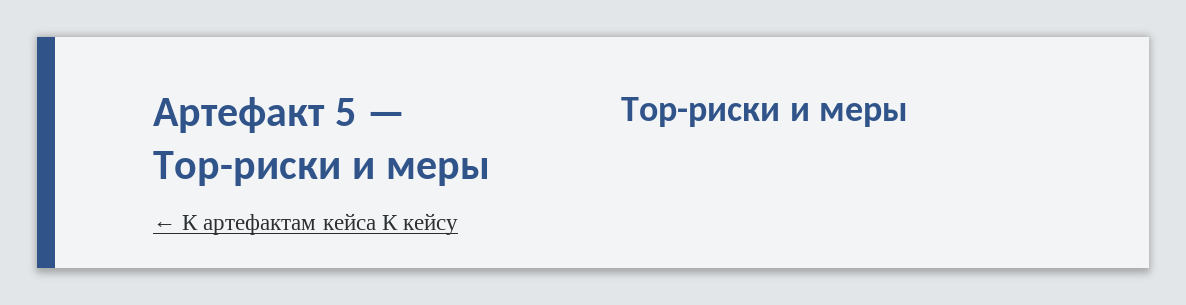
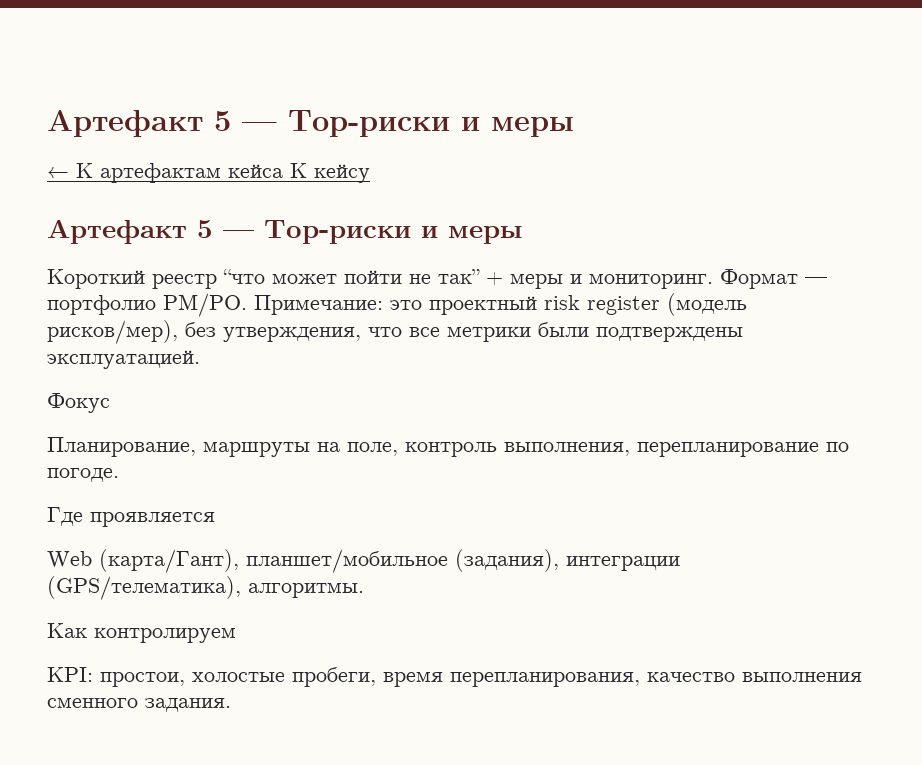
[621,97,909,127] Top-риски и меры -> [47,219,522,244] [47,269,827,289] [47,293,747,317] [47,320,743,344] [47,350,200,369] [47,393,110,413] [47,437,849,457] [47,468,119,482] [47,507,215,527] [47,549,680,573] [47,576,364,600] [47,623,236,643] [47,667,862,687] [47,698,231,712] Артефакт 5 — Top-риски и меры // Короткий реестр “что может пойти не так” + меры и мониторинг. Формат — портфолио PM/PO. Примечание: это проектный risk register (модель рисков/мер), без утверждения, что все метрики были подтверждены эксплуатацией. // Фокус // Планирование, маршруты на поле, контроль выполнения, перепланирование по погоде. // Где проявляется // Web (карта/Гант), планшет/мобильное (задания), интеграции (GPS/телематика), алгоритмы. // Как контролируем // KPI: простои, холостые пробеги, время перепланирования, качество выполнения сменного задания.

